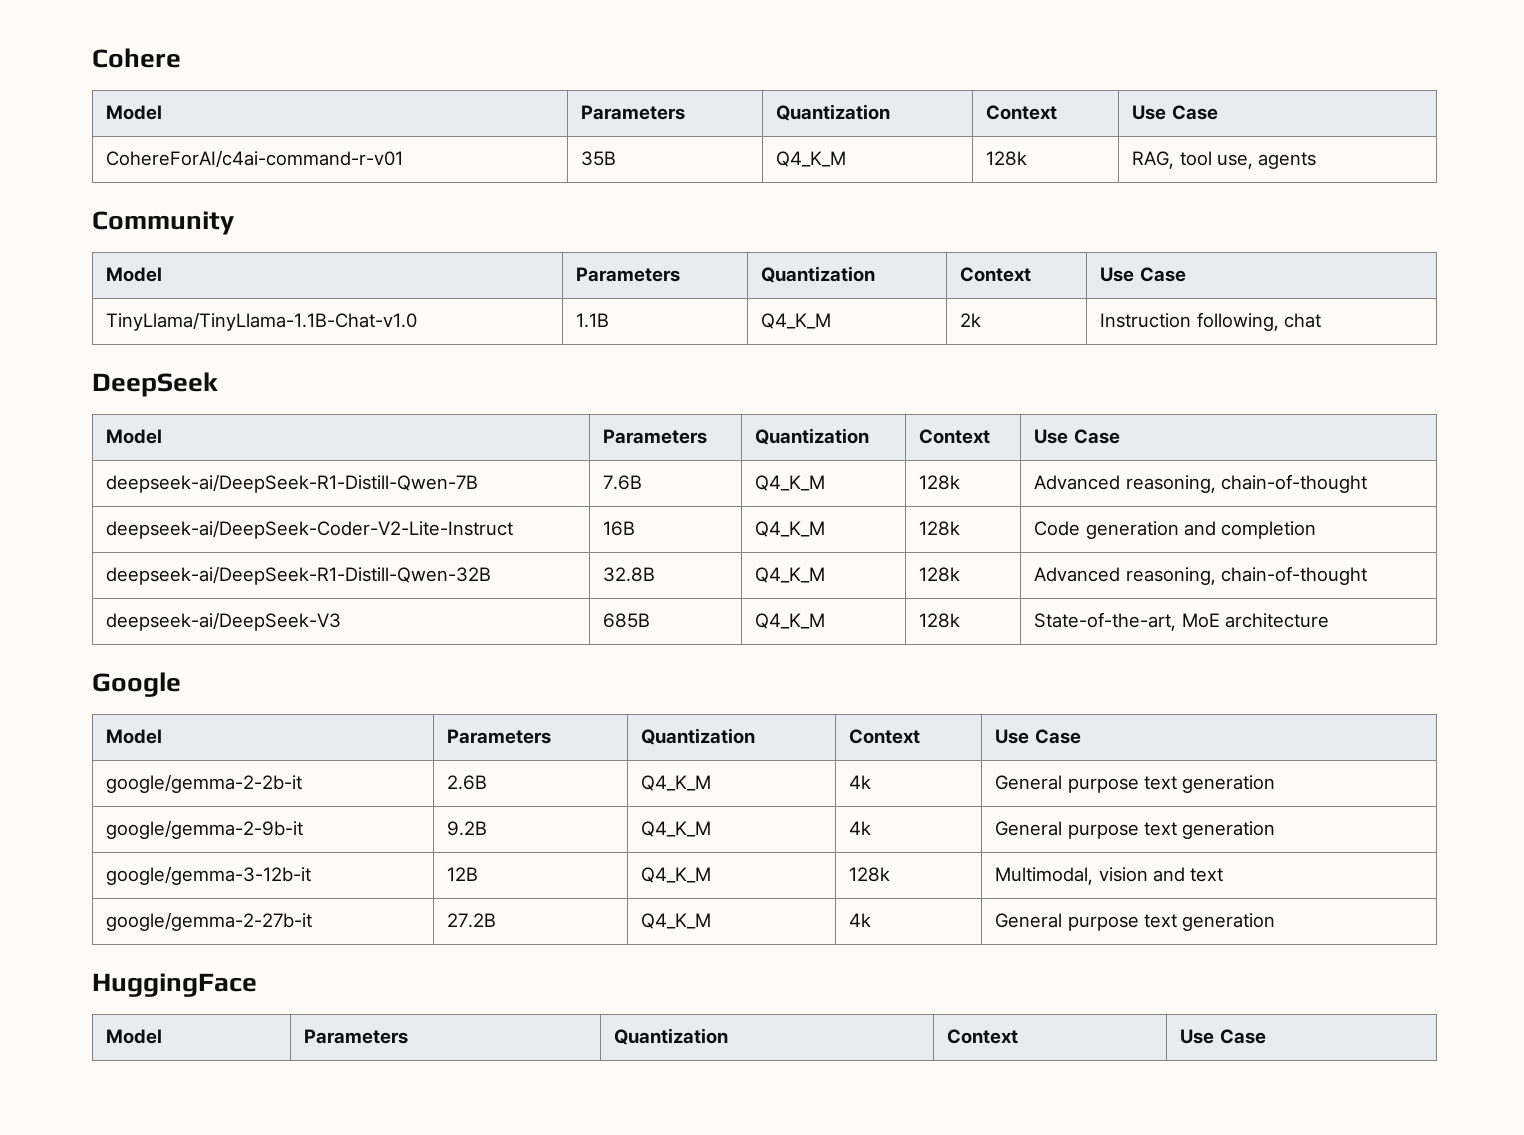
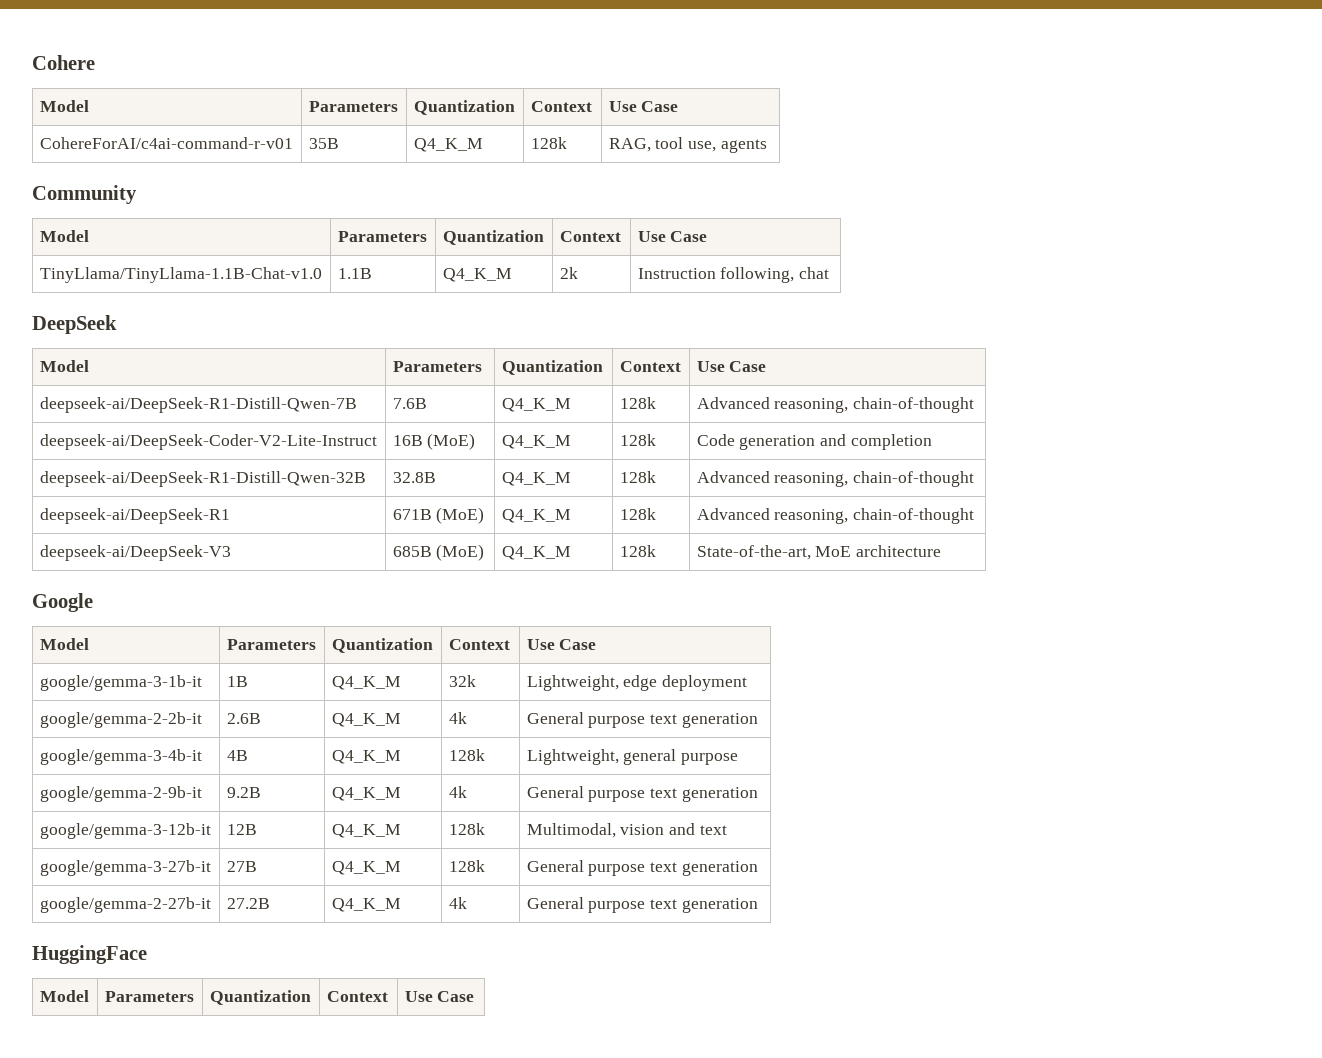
(636, 528) none -> [427,433,476,450] (MoE)
(1367, 575) none -> [39,508,230,524] [392,507,485,524] [501,509,571,523] [619,508,656,520] [696,508,975,524] // deepseek-ai/DeepSeek-R1 | 671B (MoE) | Q4_K_M | 128k | Advanced reasoning, chain-of-thought
(651, 620) none -> [436,544,485,561] (MoE)
(1081, 736) none -> [39,675,202,691] [226,676,248,687] [331,676,401,690] [448,675,476,687] [526,675,748,691] // google/gemma-3-1b-it | 1B | Q4_K_M | 32k | Lightweight, edge deployment
(1275, 784) none -> [39,749,202,765] [226,750,248,761] [331,750,401,764] [448,749,485,761] [526,749,739,765] // google/gemma-3-4b-it | 4B | Q4_K_M | 128k | Lightweight, general purpose
(1223, 875) none -> [39,860,211,876] [226,861,257,872] [331,861,401,875] [448,860,485,872] [526,860,758,876] // google/gemma-3-27b-it | 27B | Q4_K_M | 128k | General purpose text generation

